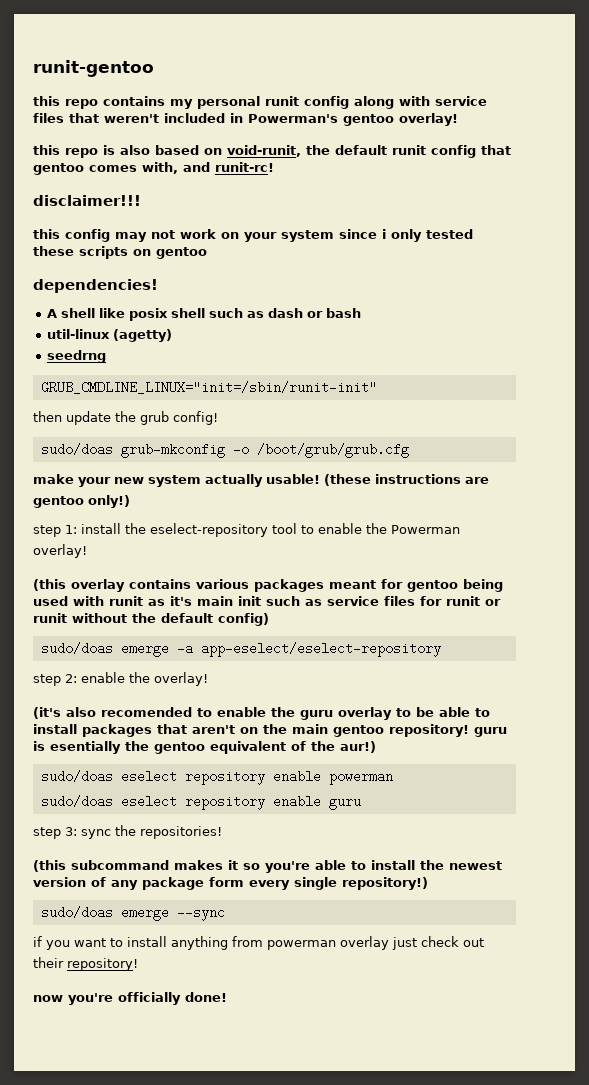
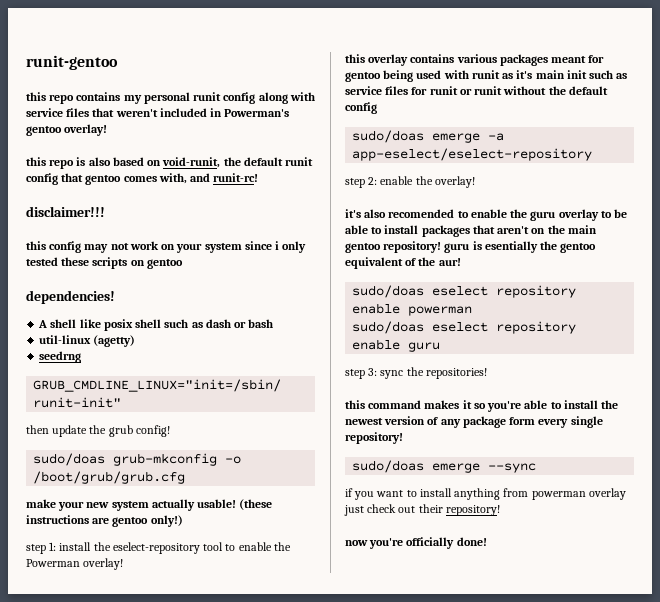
[33,579,66,591] (this -> [345,54,365,63] this
[218,613,269,626] config) -> [345,102,377,114] config
[33,707,61,719] (it's -> [345,209,361,218] it's
[340,741,376,753] aur!) -> [438,258,461,266] aur!
[33,860,169,872] (this subcommand -> [345,400,422,409] this command
[342,877,428,890] repository!) -> [345,432,403,444] repository!

